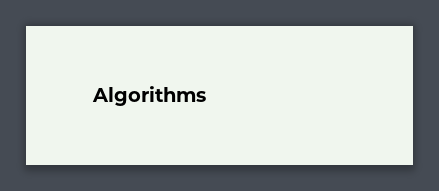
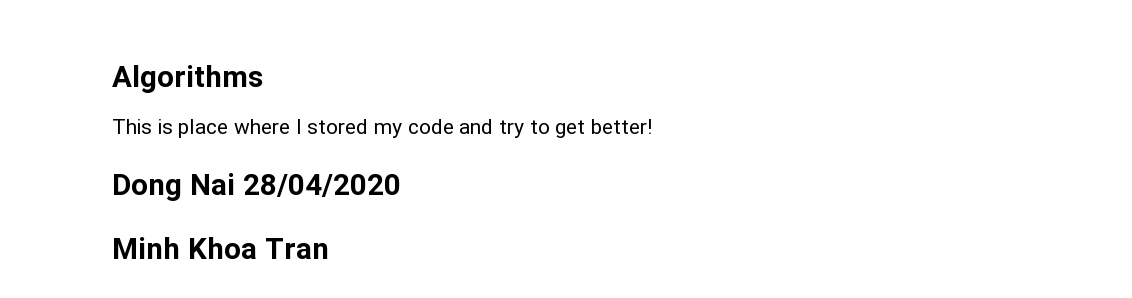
(206, 96) none -> [112,119,653,138] [112,173,401,201] [112,237,329,259] // This is place where I stored my code and try to get better! // Dong Nai 28/04/2020 // Minh Khoa Tran

